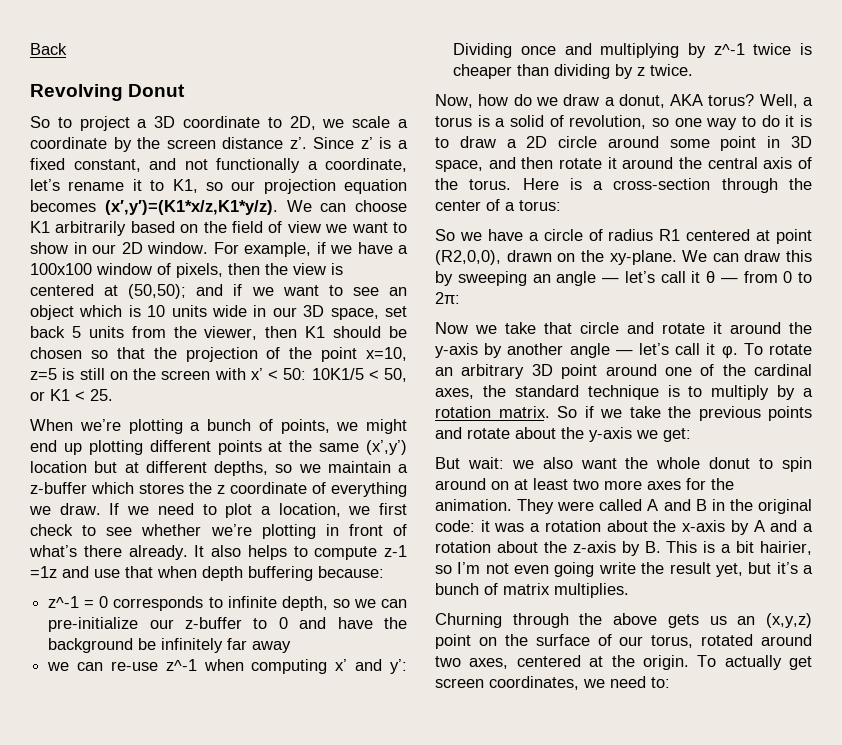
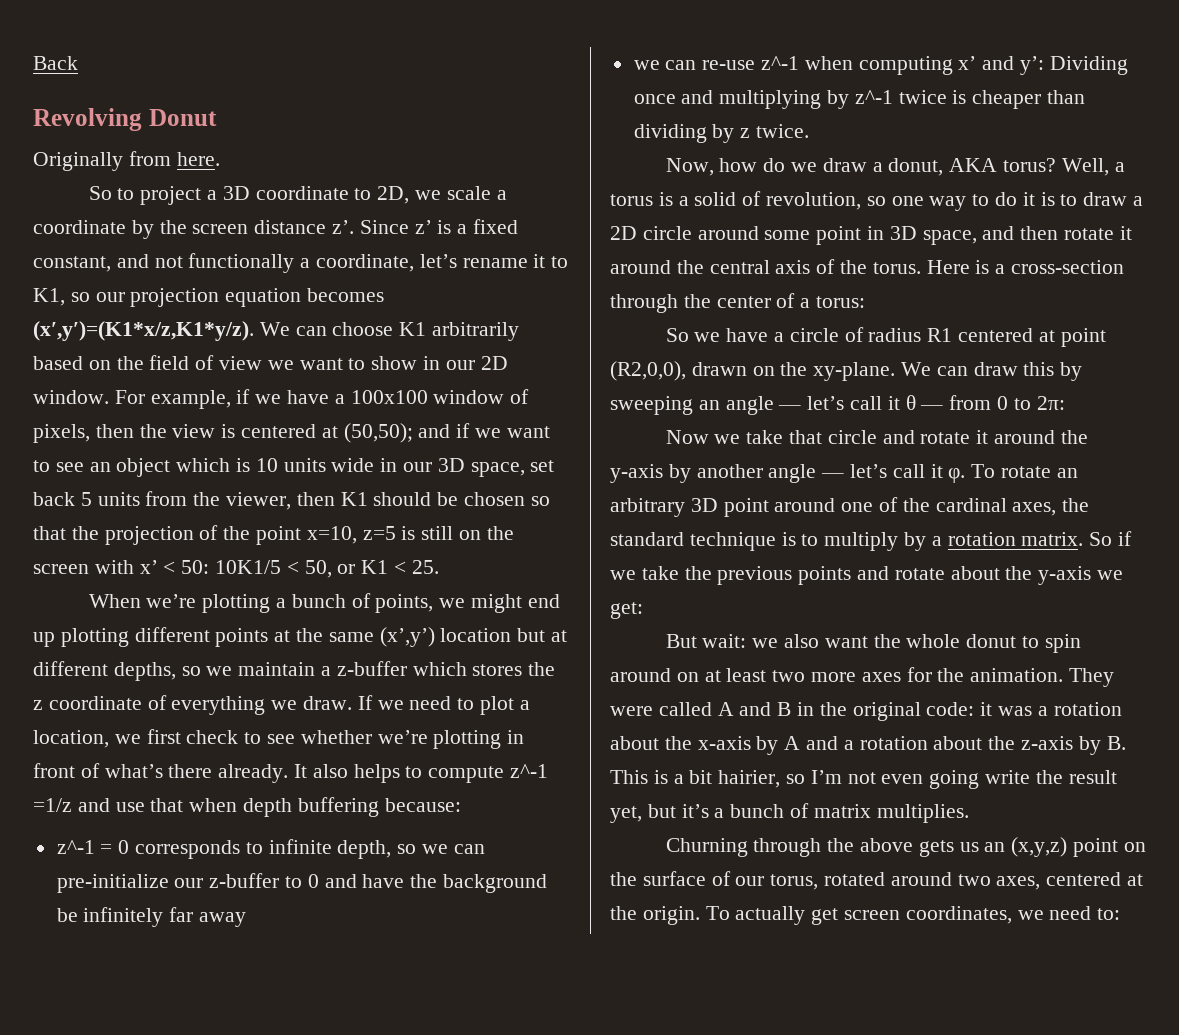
(186, 90) none -> [33,151,220,171] // Originally from here.
[384,545,407,557] [30,566,57,578] z-1 =1z -> [510,764,549,778] [33,798,72,812] z^-1 =1/z

